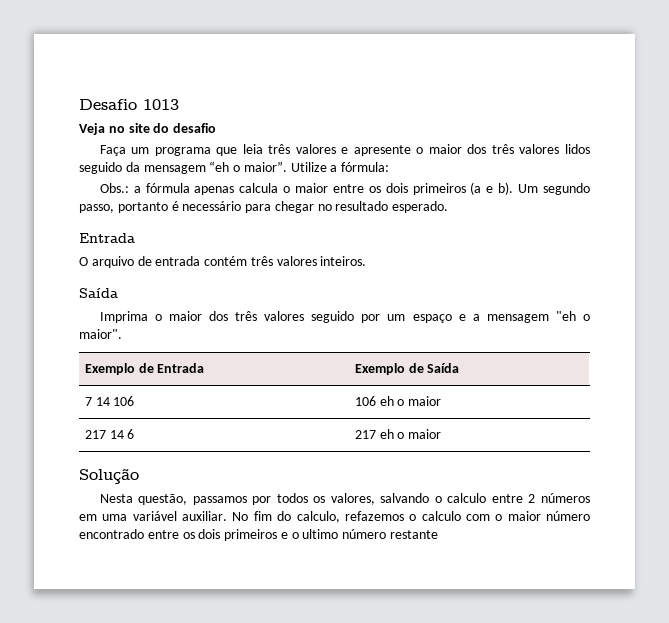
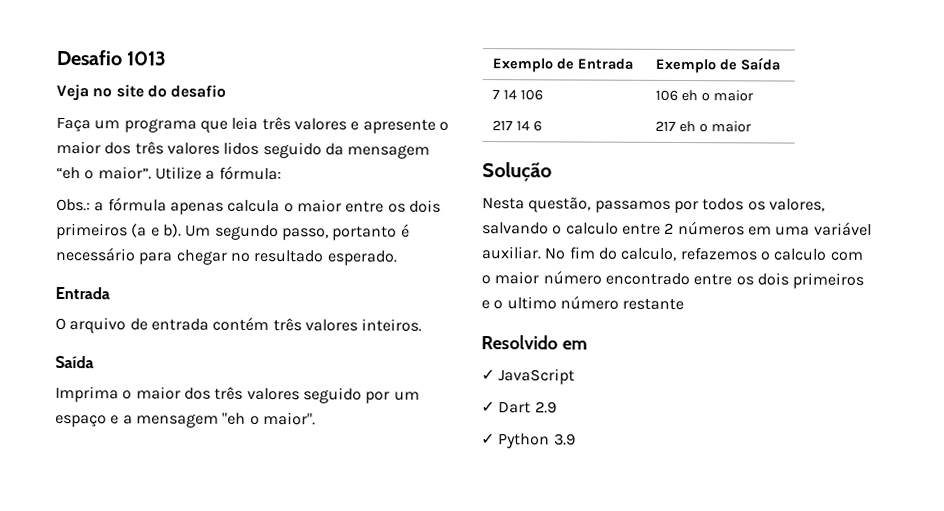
(439, 534) none -> [481,335,588,350] [481,368,576,385] [481,401,557,414] [481,433,576,449] // Resolvido em // ✓ JavaScript // ✓ Dart 2.9 // ✓ Python 3.9

